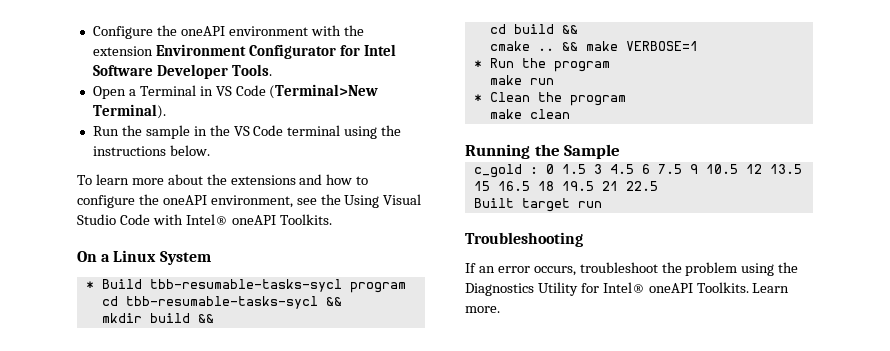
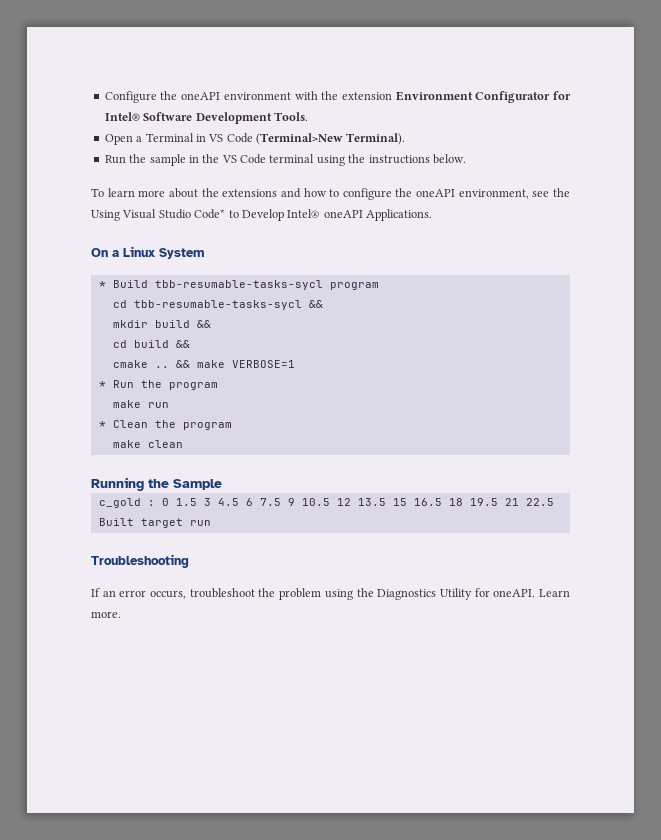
[363,44,396,56] [92,64,228,79] Intel Software Developer -> [104,112,272,124] Intel® Software Development
[119,214,332,225] Code with Intel® oneAPI Toolkits. -> [194,209,432,221] Code* to Develop Intel® oneAPI Applications.
[602,282,749,293] Intel® oneAPI Toolkits. -> [493,589,536,597] oneAPI.

